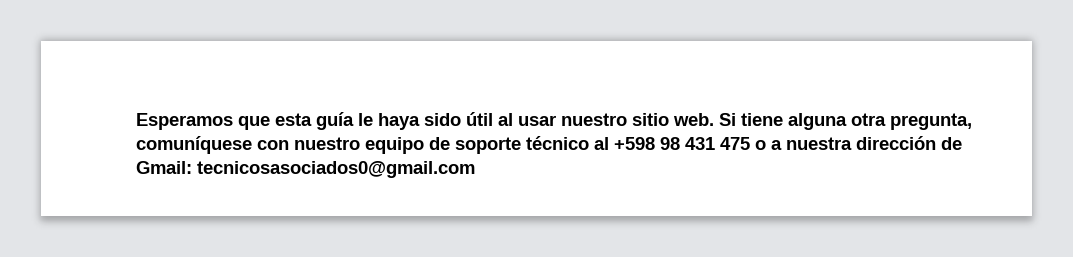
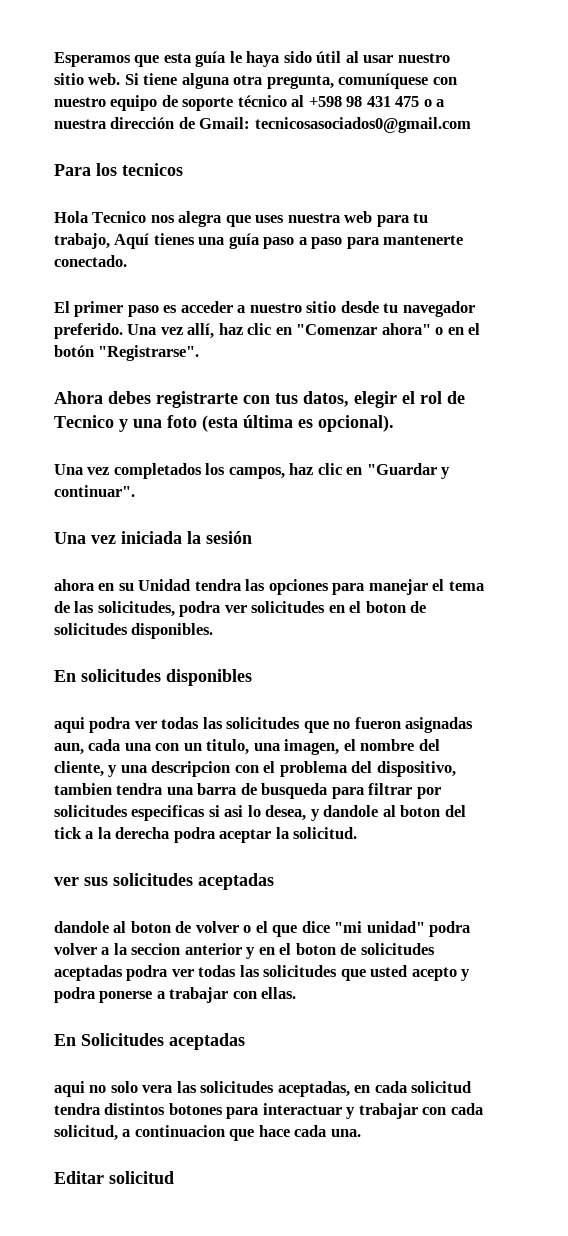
(475, 169) none -> [54,163,183,176] [54,211,429,227] [54,233,464,249] [54,255,127,267] [54,301,475,317] [54,323,481,339] [54,345,200,361] [54,391,465,408] [54,415,394,432] [54,463,451,479] [54,485,135,497] [54,531,252,544] [54,579,484,595] [54,601,427,617] [54,623,214,639] [54,669,252,686] [54,717,474,733] [54,739,440,755] [54,761,456,777] [54,783,441,799] [54,805,466,821] [54,827,358,843] [54,873,274,890] [54,921,471,937] [54,943,435,959] [54,965,471,981] [54,987,297,1003] [54,1033,245,1050] [54,1081,472,1097] [54,1103,483,1119] [54,1125,361,1141] [54,1171,174,1184] // Para los tecnicos // Hola Tecnico nos alegra que uses nuestra web para tu trabajo, Aquí tienes una guía paso a paso para mantenerte conectado. // El primer paso es acceder a nuestro sitio desde tu navegador preferido. Una vez allí, haz clic en "Comenzar ahora" o en el botón "Registrarse". // Ahora debes registrarte con tus datos, elegir el rol de Tecnico y una foto (esta última es opcional). // Una vez completados los campos, haz clic en "Guardar y continuar". // Una vez iniciada la sesión // ahora en su Unidad tendra las opciones para manejar el tema de las solicitudes, podra ver solicitudes en el boton de solicitudes disponibles. // En solicitudes disponibles // aqui podra ver todas las solicitudes que no fueron asignadas aun, cada una con un titulo, una imagen, el nombre del cliente, y una descripcion con el problema del dispositivo, tambien tendra una barra de busqueda para filtrar por solicitudes especificas si asi lo desea, y dandole al boton del tick a la derecha podra aceptar la solicitud. // ver sus solicitudes aceptadas // dandole al boton de volver o el que dice "mi unidad" podra volver a la seccion anterior y en el boton de solicitudes aceptadas podra ver todas las solicitudes que usted acepto y podra ponerse a trabajar con ellas. // En Solicitudes aceptadas // aqui no solo vera las solicitudes aceptadas, en cada solicitud tendra distintos botones para interactuar y trabajar con cada solicitud, a continuacion que hace cada una. // Editar solicitud

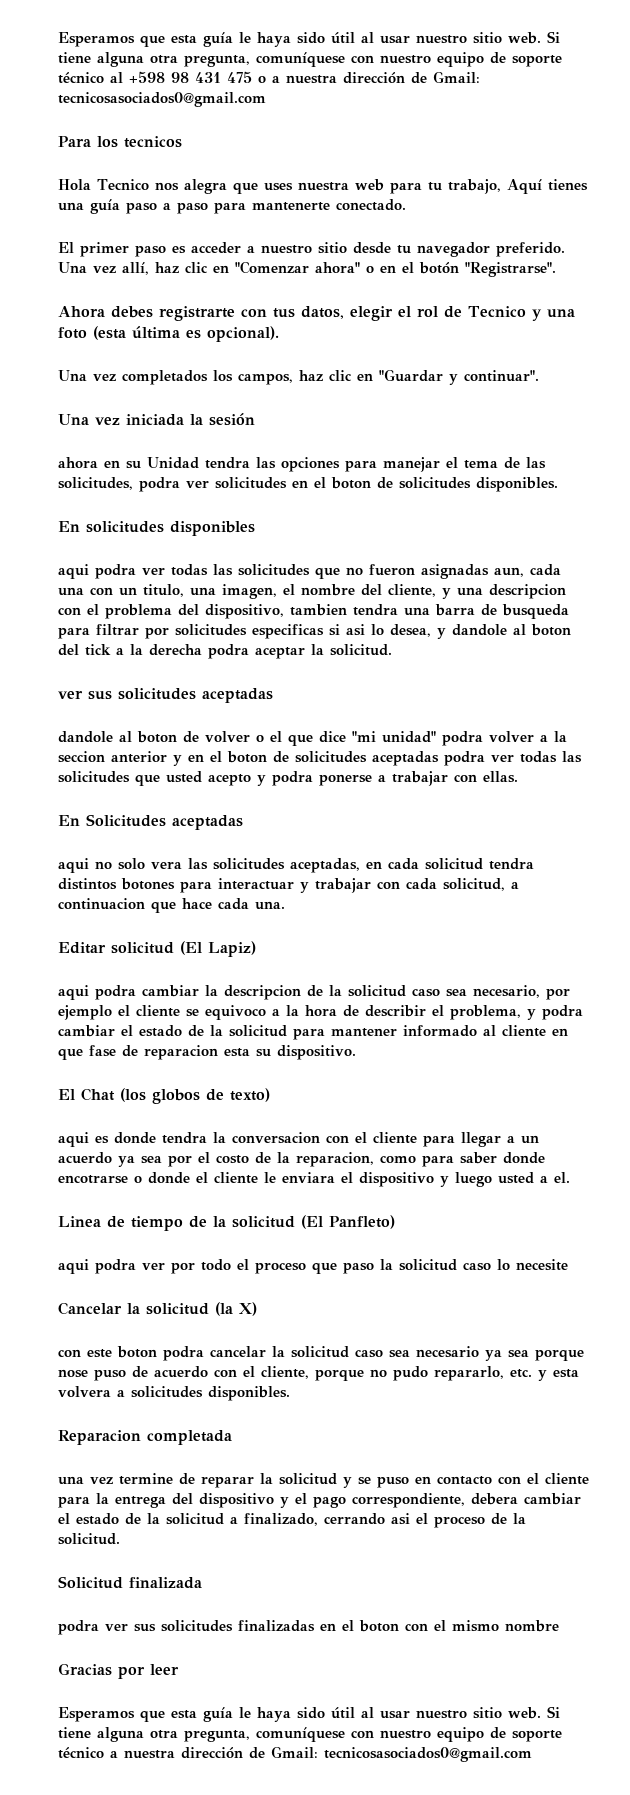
(174, 1177) none -> [180,941,256,957] [58,985,570,1000] [58,1005,583,1020] [58,1025,568,1040] [58,1045,356,1060] [58,1088,270,1104] [58,1132,539,1147] [58,1152,545,1167] [58,1172,570,1187] [58,1215,395,1231] [58,1259,568,1274] [58,1302,257,1316] [58,1346,584,1361] [58,1366,579,1381] [58,1386,290,1401] [58,1430,232,1445] [58,1473,589,1488] [58,1493,581,1508] [58,1513,526,1528] [58,1533,120,1545] [58,1576,202,1589] [58,1620,559,1635] [58,1663,179,1679] [58,1706,560,1722] [58,1727,562,1742] [58,1746,532,1762] (El Lapiz) // aqui podra cambiar la descripcion de la solicitud caso sea necesario, por ejemplo el cliente se equivoco a la hora de describir el problema, y podra cambiar el estado de la solicitud para mantener informado al cliente en que fase de reparacion esta su dispositivo. // El Chat (los globos de texto) // aqui es donde tendra la conversacion con el cliente para llegar a un acuerdo ya sea por el costo de la reparacion, como para saber donde encotrarse o donde el cliente le enviara el dispositivo y luego usted a el. // Linea de tiempo de la solicitud (El Panfleto) // aqui podra ver por todo el proceso que paso la solicitud caso lo necesite // Cancelar la solicitud (la X) // con este boton podra cancelar la solicitud caso sea necesario ya sea porque nose puso de acuerdo con el cliente, porque no pudo repararlo, etc. y esta volvera a solicitudes disponibles. // Reparacion completada // una vez termine de reparar la solicitud y se puso en contacto con el cliente para la entrega del dispositivo y el pago correspondiente, debera cambiar el estado de la solicitud a finalizado, cerrando asi el proceso de la solicitud. // Solicitud finalizada // podra ver sus solicitudes finalizadas en el boton con el mismo nombre // Gracias por leer // Esperamos que esta guía le haya sido útil al usar nuestro sitio web. Si tiene alguna otra pregunta, comuníquese con nuestro equipo de soporte técnico a nuestra dirección de Gmail: tecnicosasociados0@gmail.com

